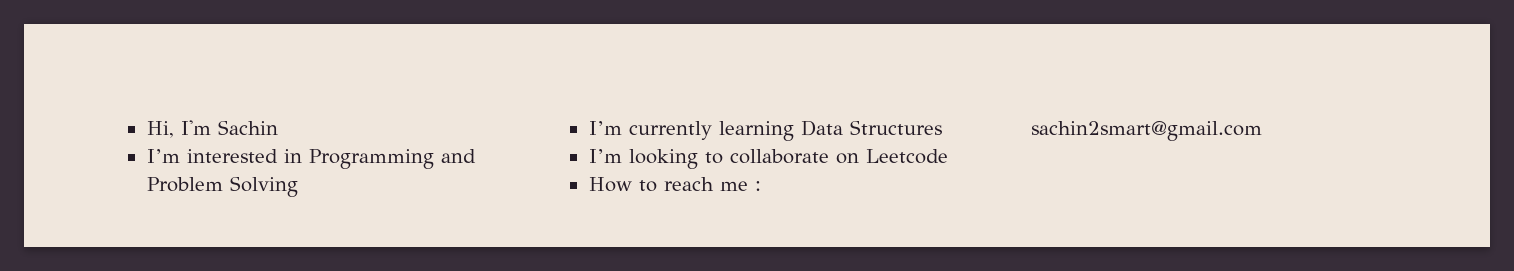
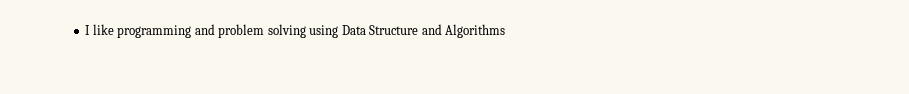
[146,120,278,138] [146,149,476,169] [146,176,298,197] [588,120,942,141] [588,149,948,169] [588,177,761,192] [1030,121,1262,141] Hi, I'm Sachin // I’m interested in Programming and Problem Solving // I’m currently learning Data Structures // I’m looking to collaborate on Leetcode // How to reach me : sachin2smart@gmail.com -> [85,24,506,38] I like programming and problem solving using Data Structure and Algorithms

